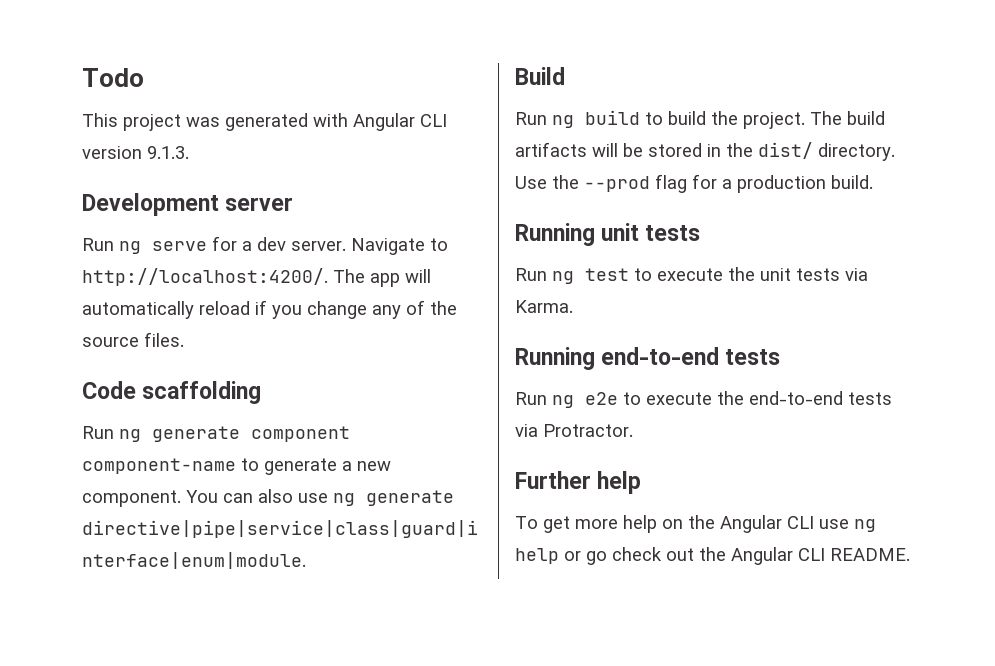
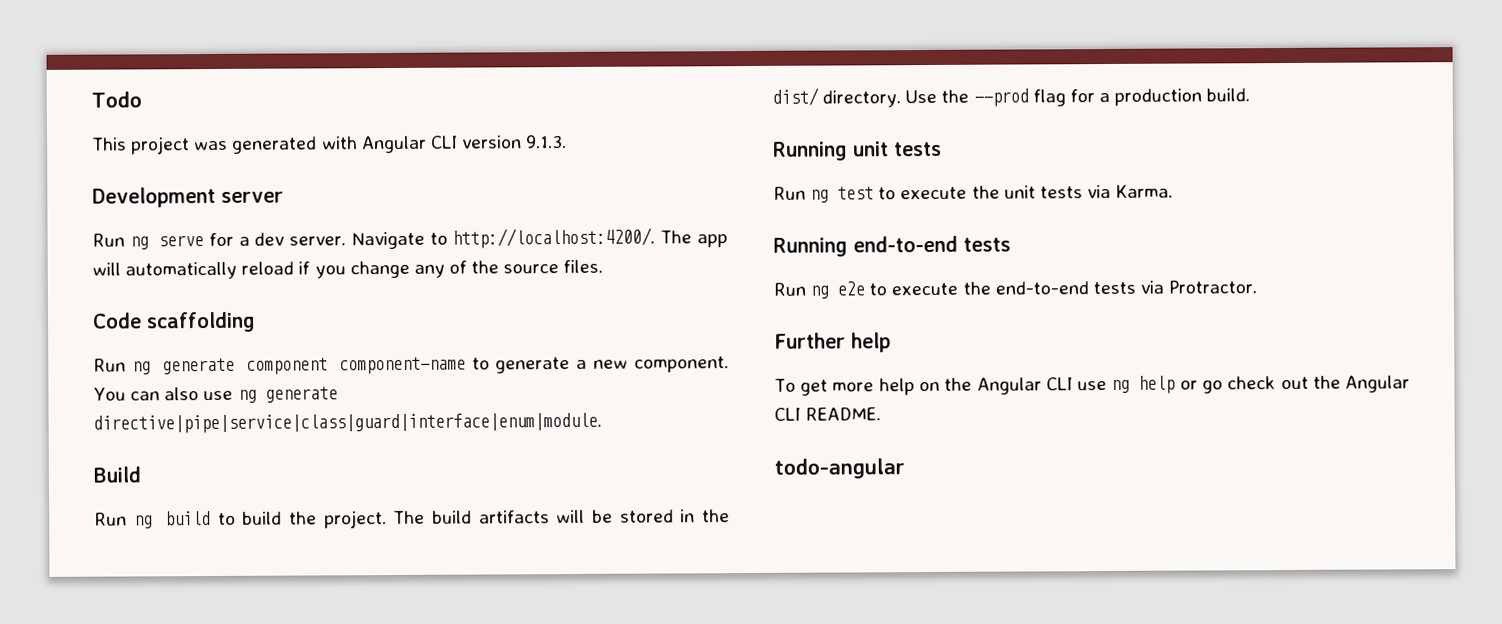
(910, 554) none -> [774,458,905,479] // todo-angular

